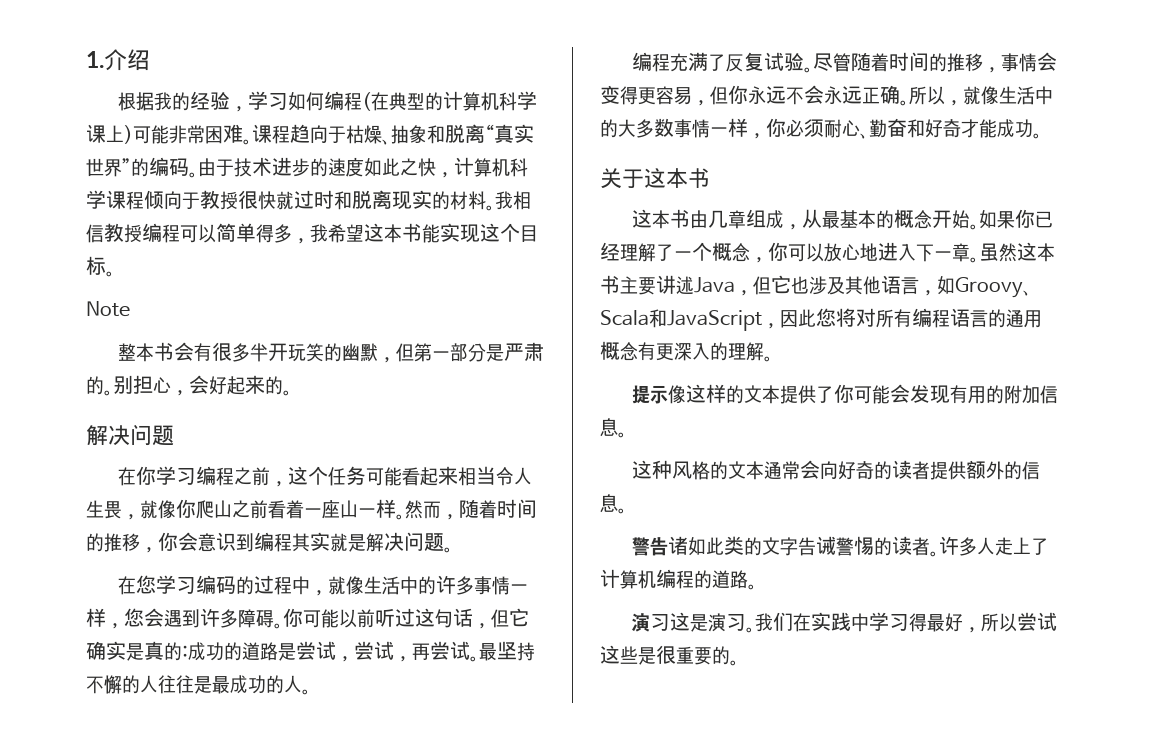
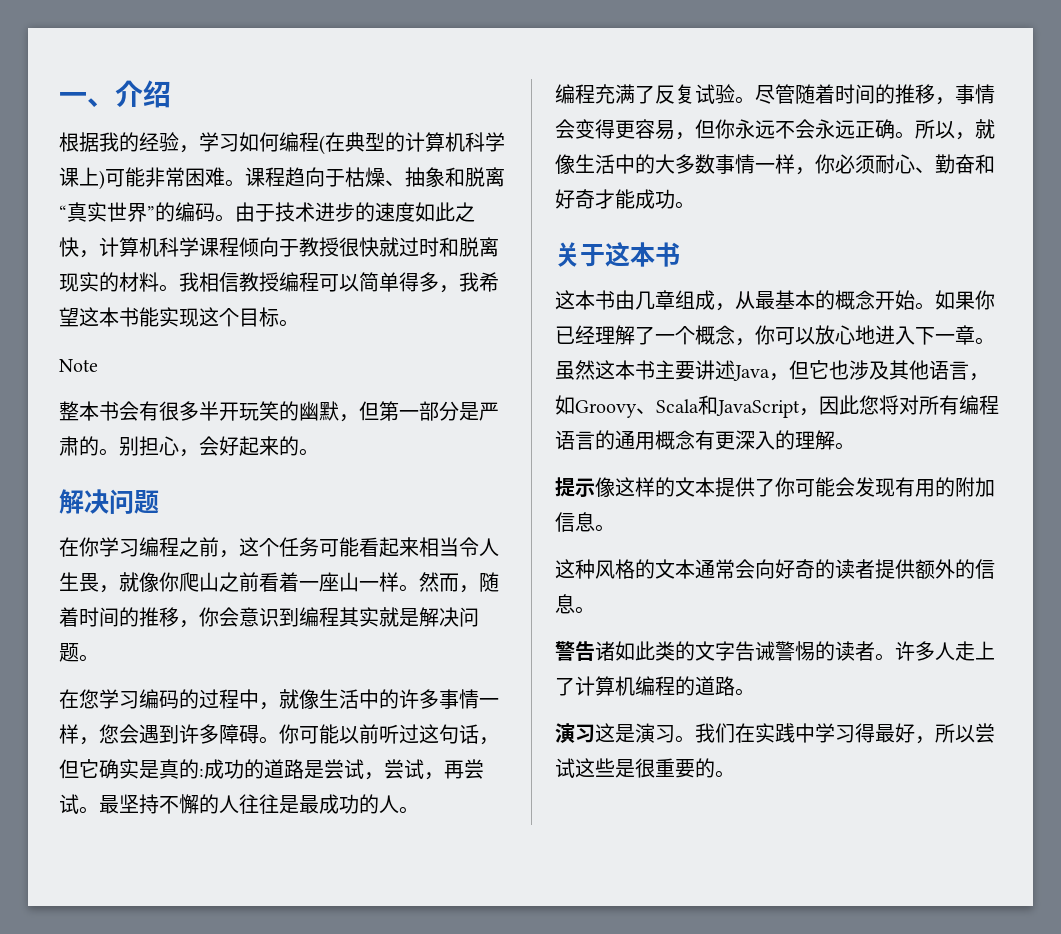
[86,51,104,68] 1. -> [59,92,115,107] 一、

